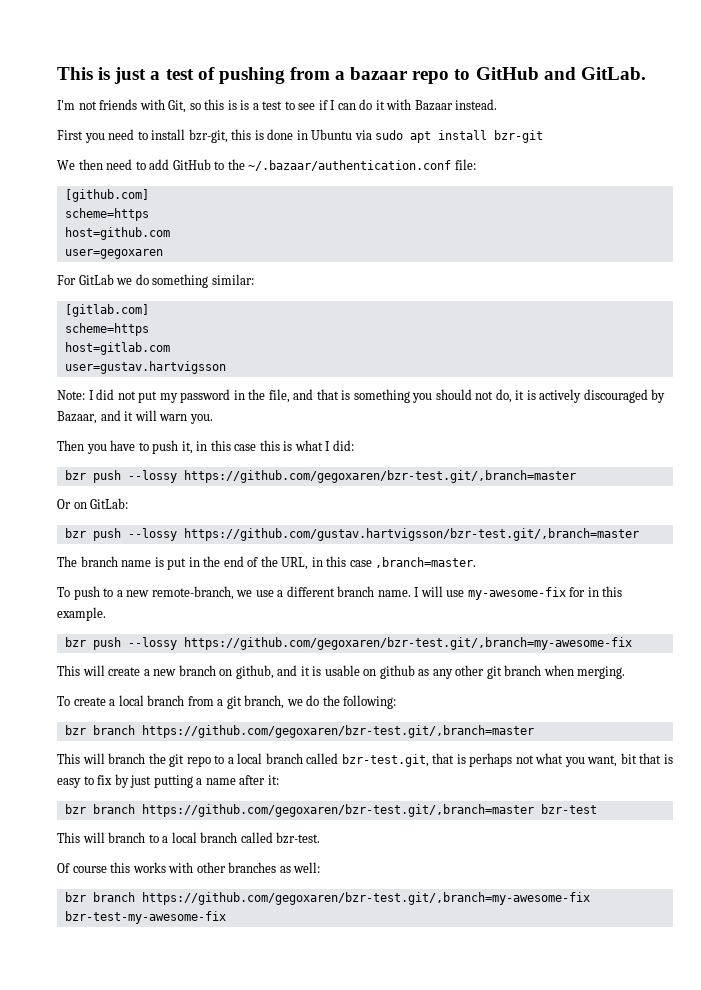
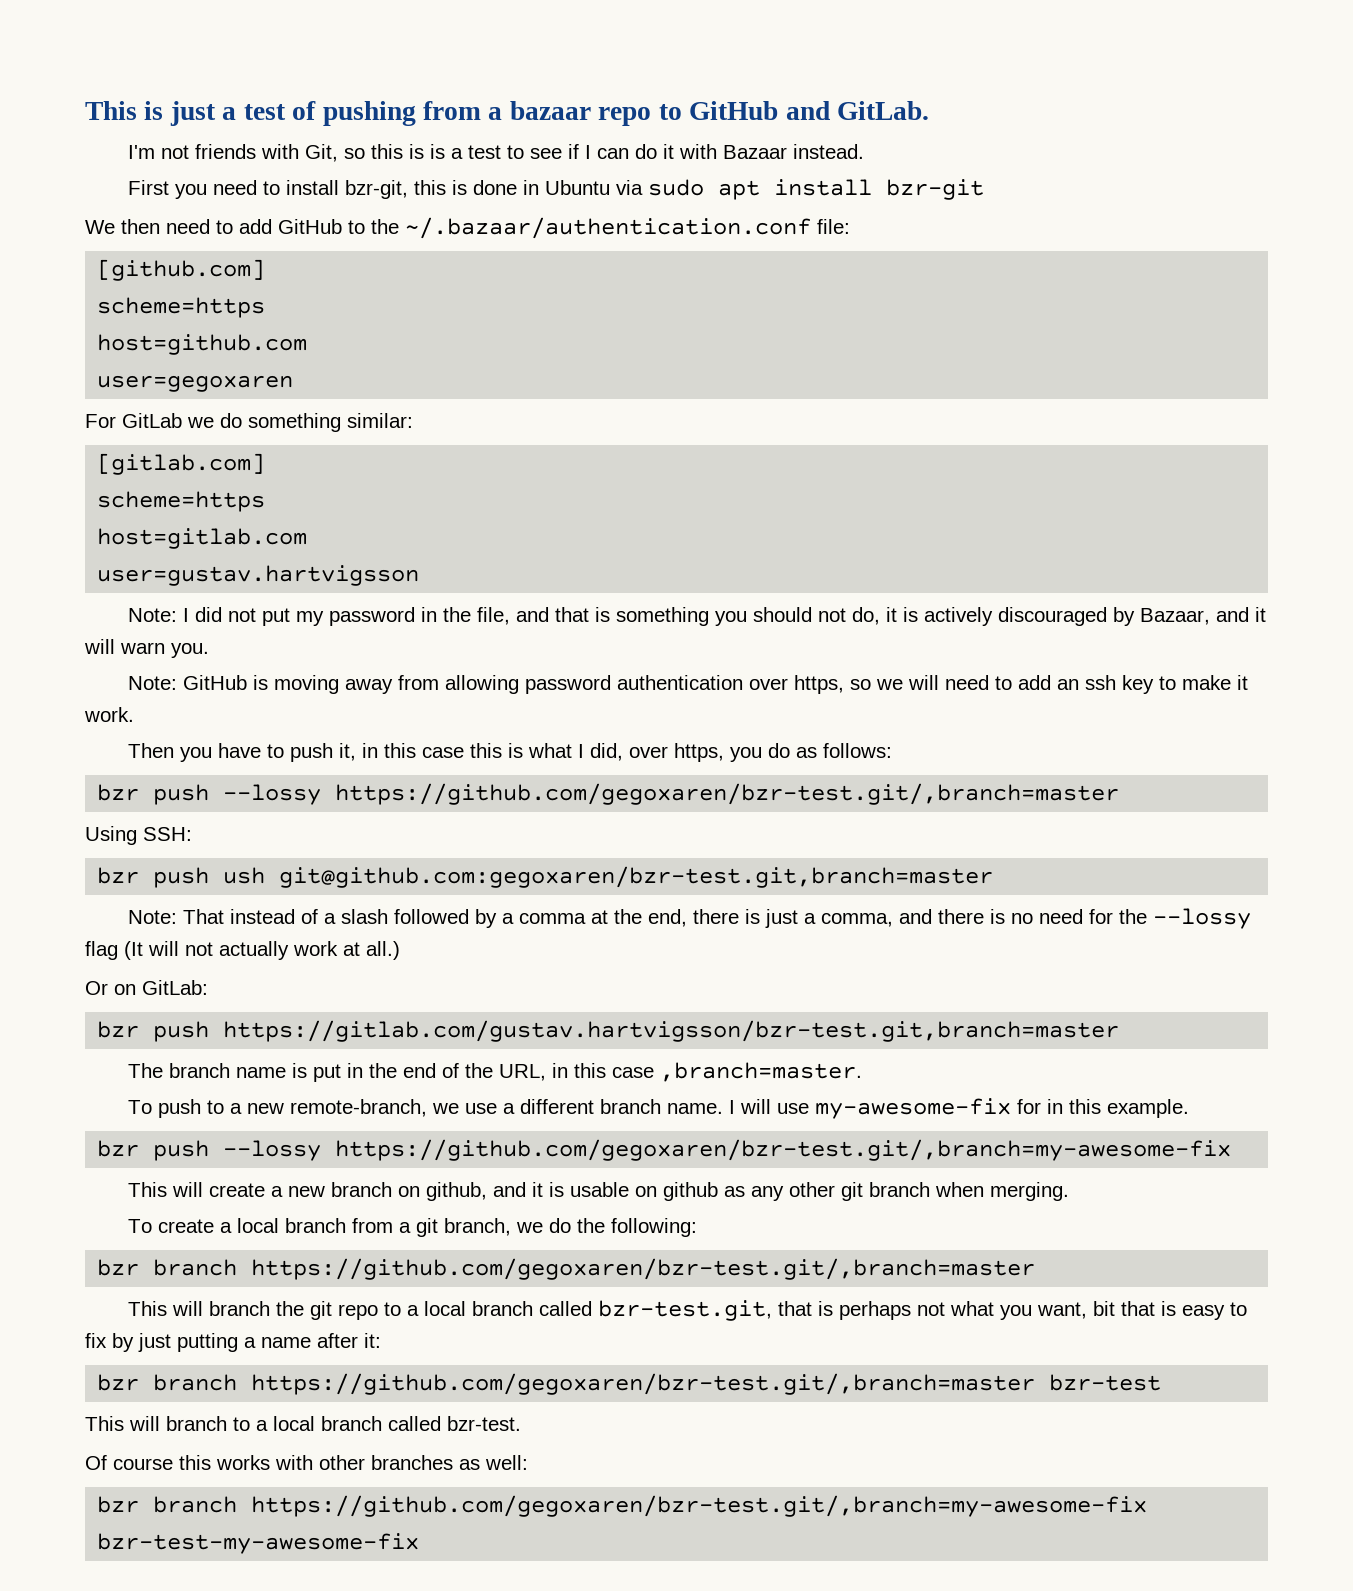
(213, 419) none -> [127,675,1248,694] [84,707,134,722] // Note: GitHub is moving away from allowing password authentication over https, so we will need to add an ssh key to make it work.
[332,440,354,451] [64,470,576,483] did: // bzr push --lossy https://github.com/gegoxaren/bzr-test.git/,branch=master -> [589,743,892,762] [97,783,1120,805] [85,826,192,845] [97,866,994,888] [127,908,1251,929] [85,941,400,960] did, over https, you do as follows: // bzr push --lossy https://github.com/gegoxaren/bzr-test.git/,branch=master // Using SSH: // bzr push ush git@github.com:gegoxaren/bzr-test.git,branch=master // Note: That instead of a slash followed by a comma at the end, there is just a comma, and there is no need for the --lossy flag (It will not actually work at all.)
[127,528,639,541] --lossy https://github.com/gustav.hartvigsson/bzr-test.git/,branch=master -> [223,1020,1120,1042] https://gitlab.com/gustav.hartvigsson/bzr-test.git,branch=master

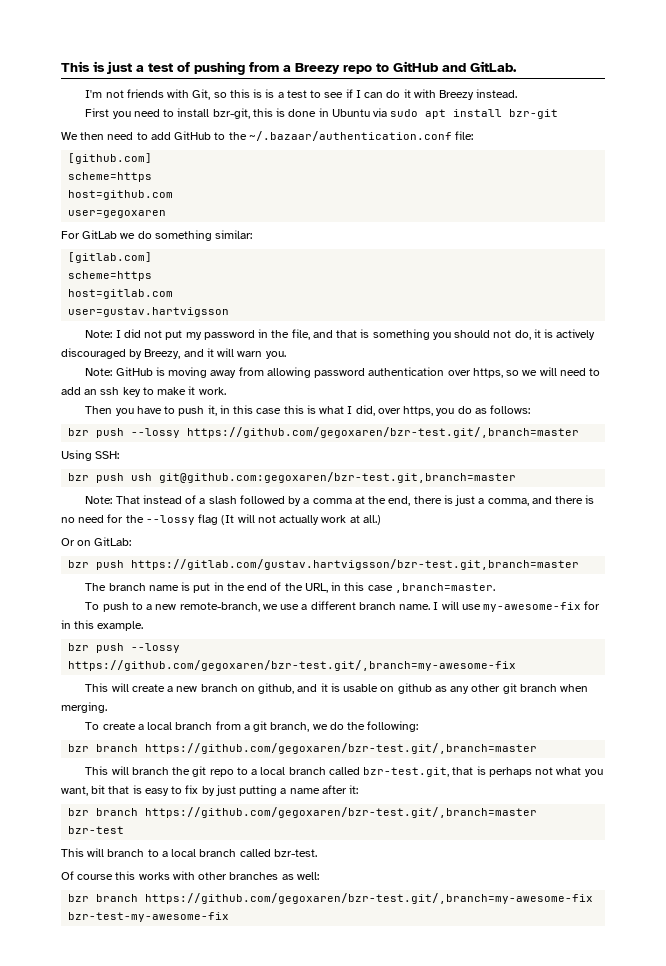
[509,101,591,120] bazaar -> [295,63,340,74] Breezy
[722,145,787,159] Bazaar -> [439,90,475,100] Breezy
[1139,608,1210,625] Bazaar, -> [144,349,181,359] Breezy,

